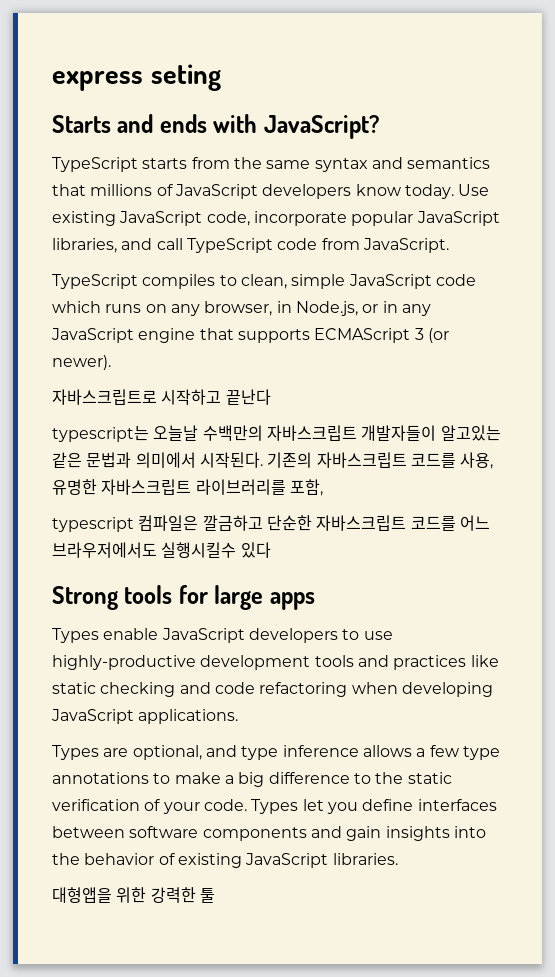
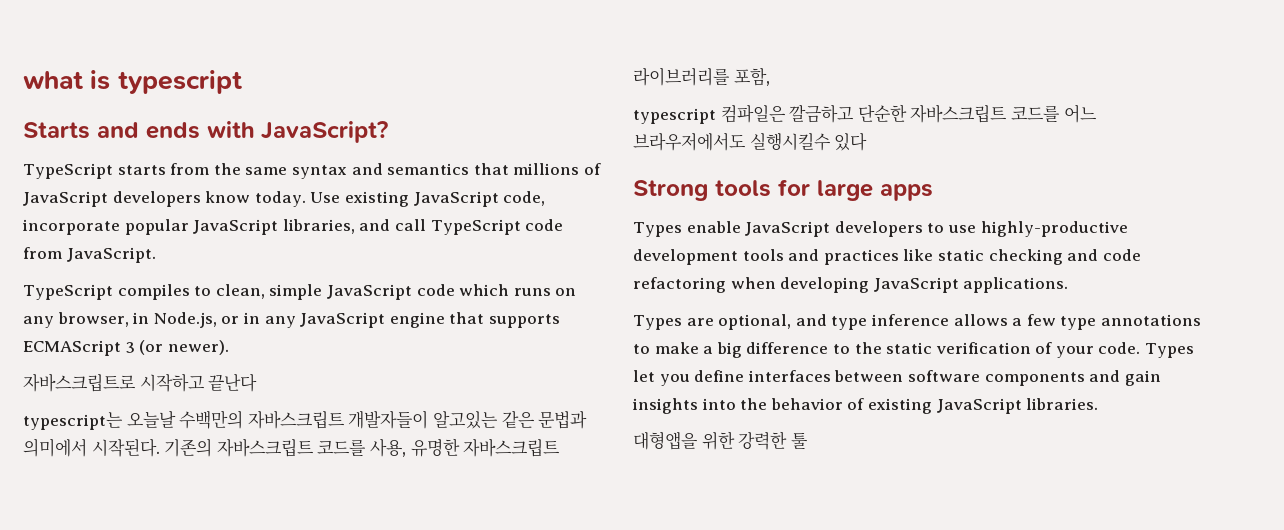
[52,64,221,91] express seting -> [23,70,242,94] what is typescript

